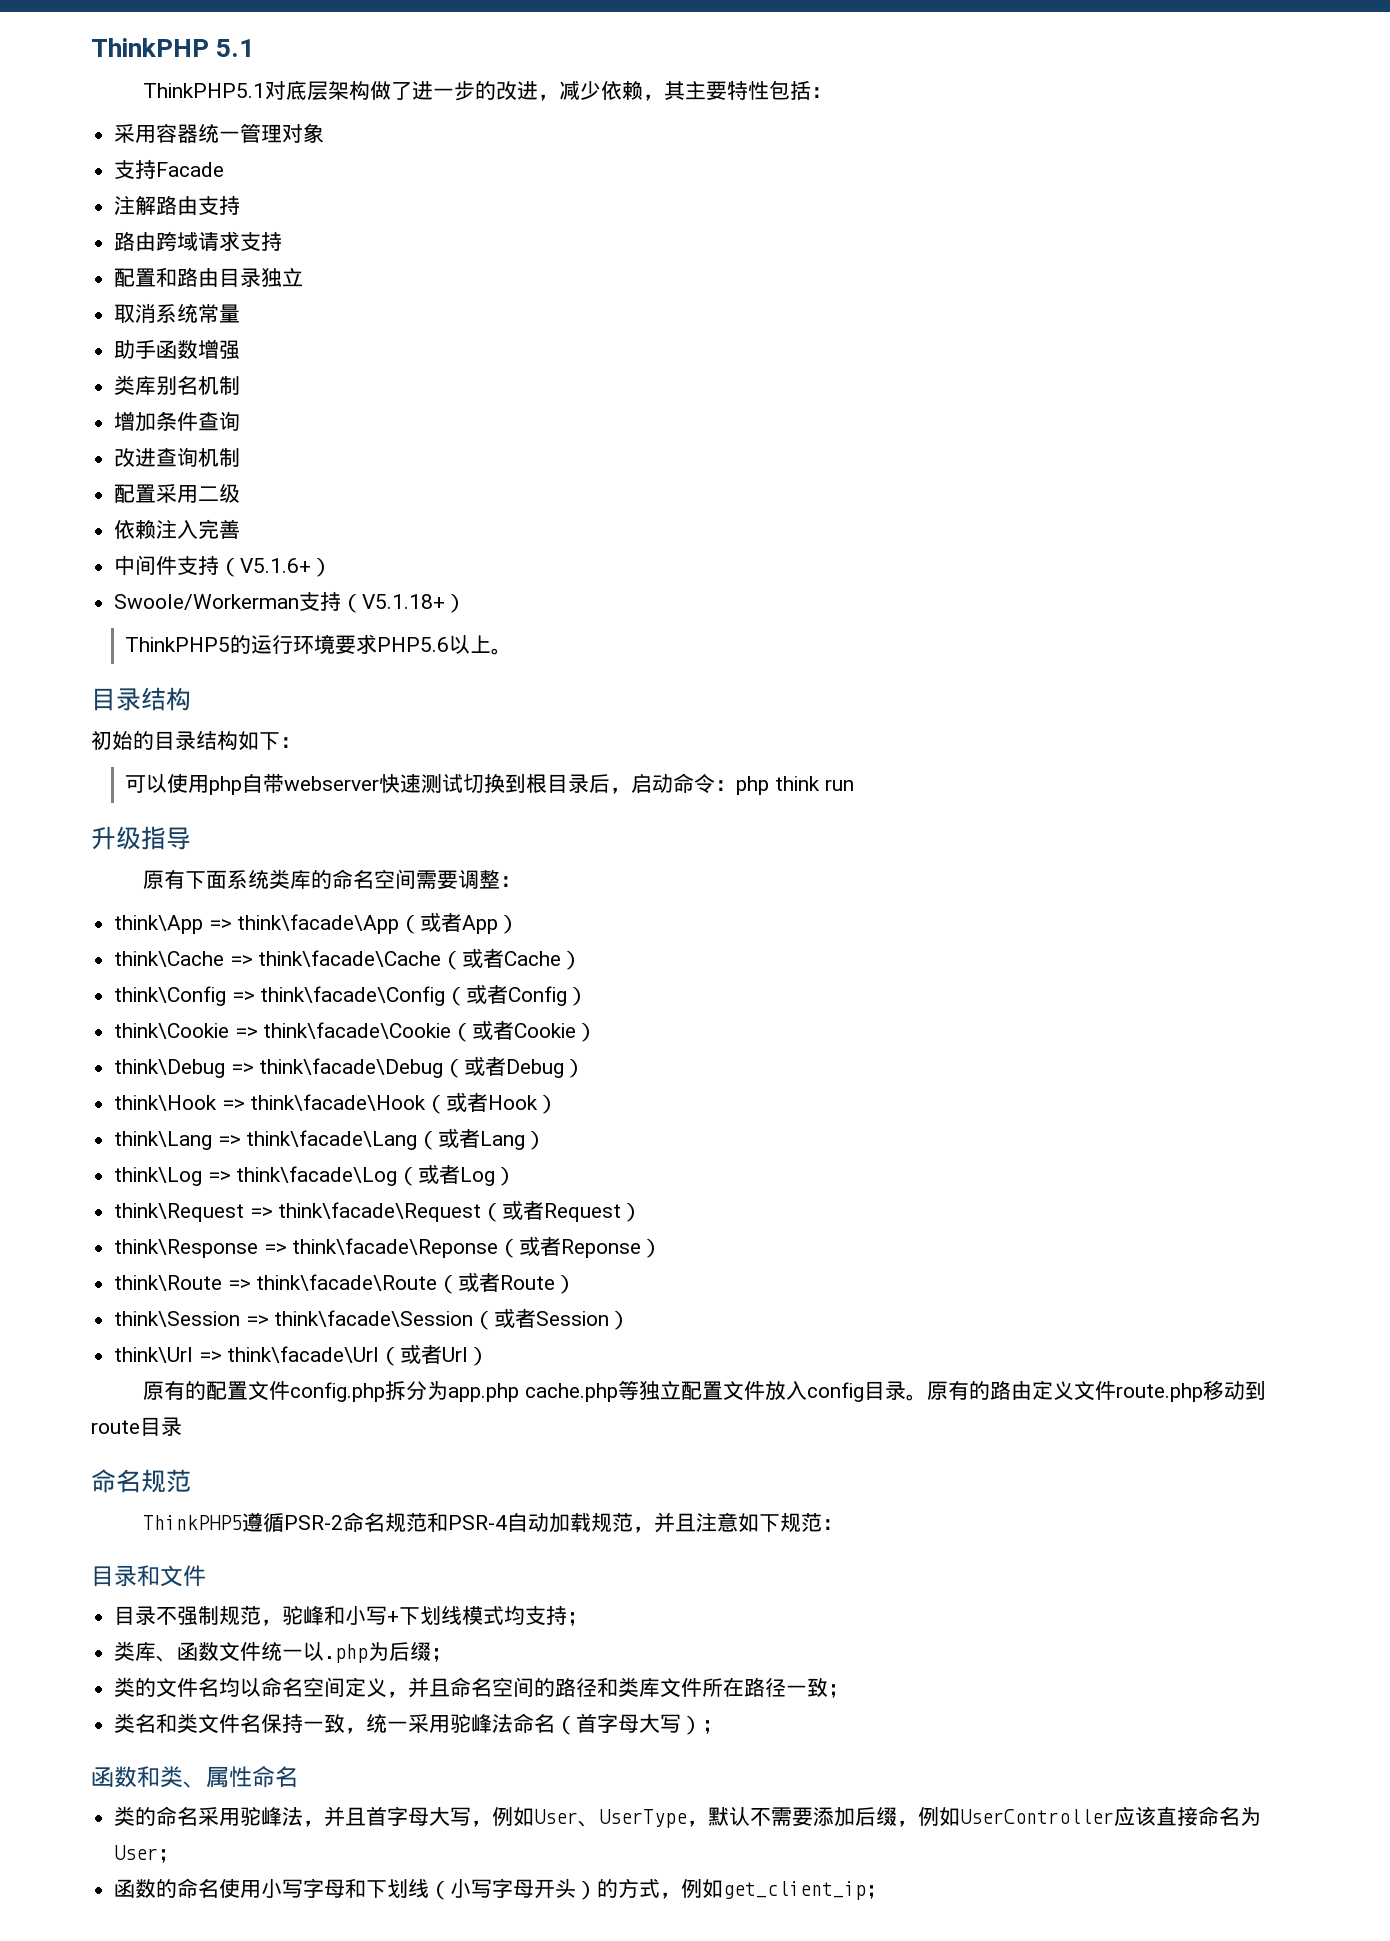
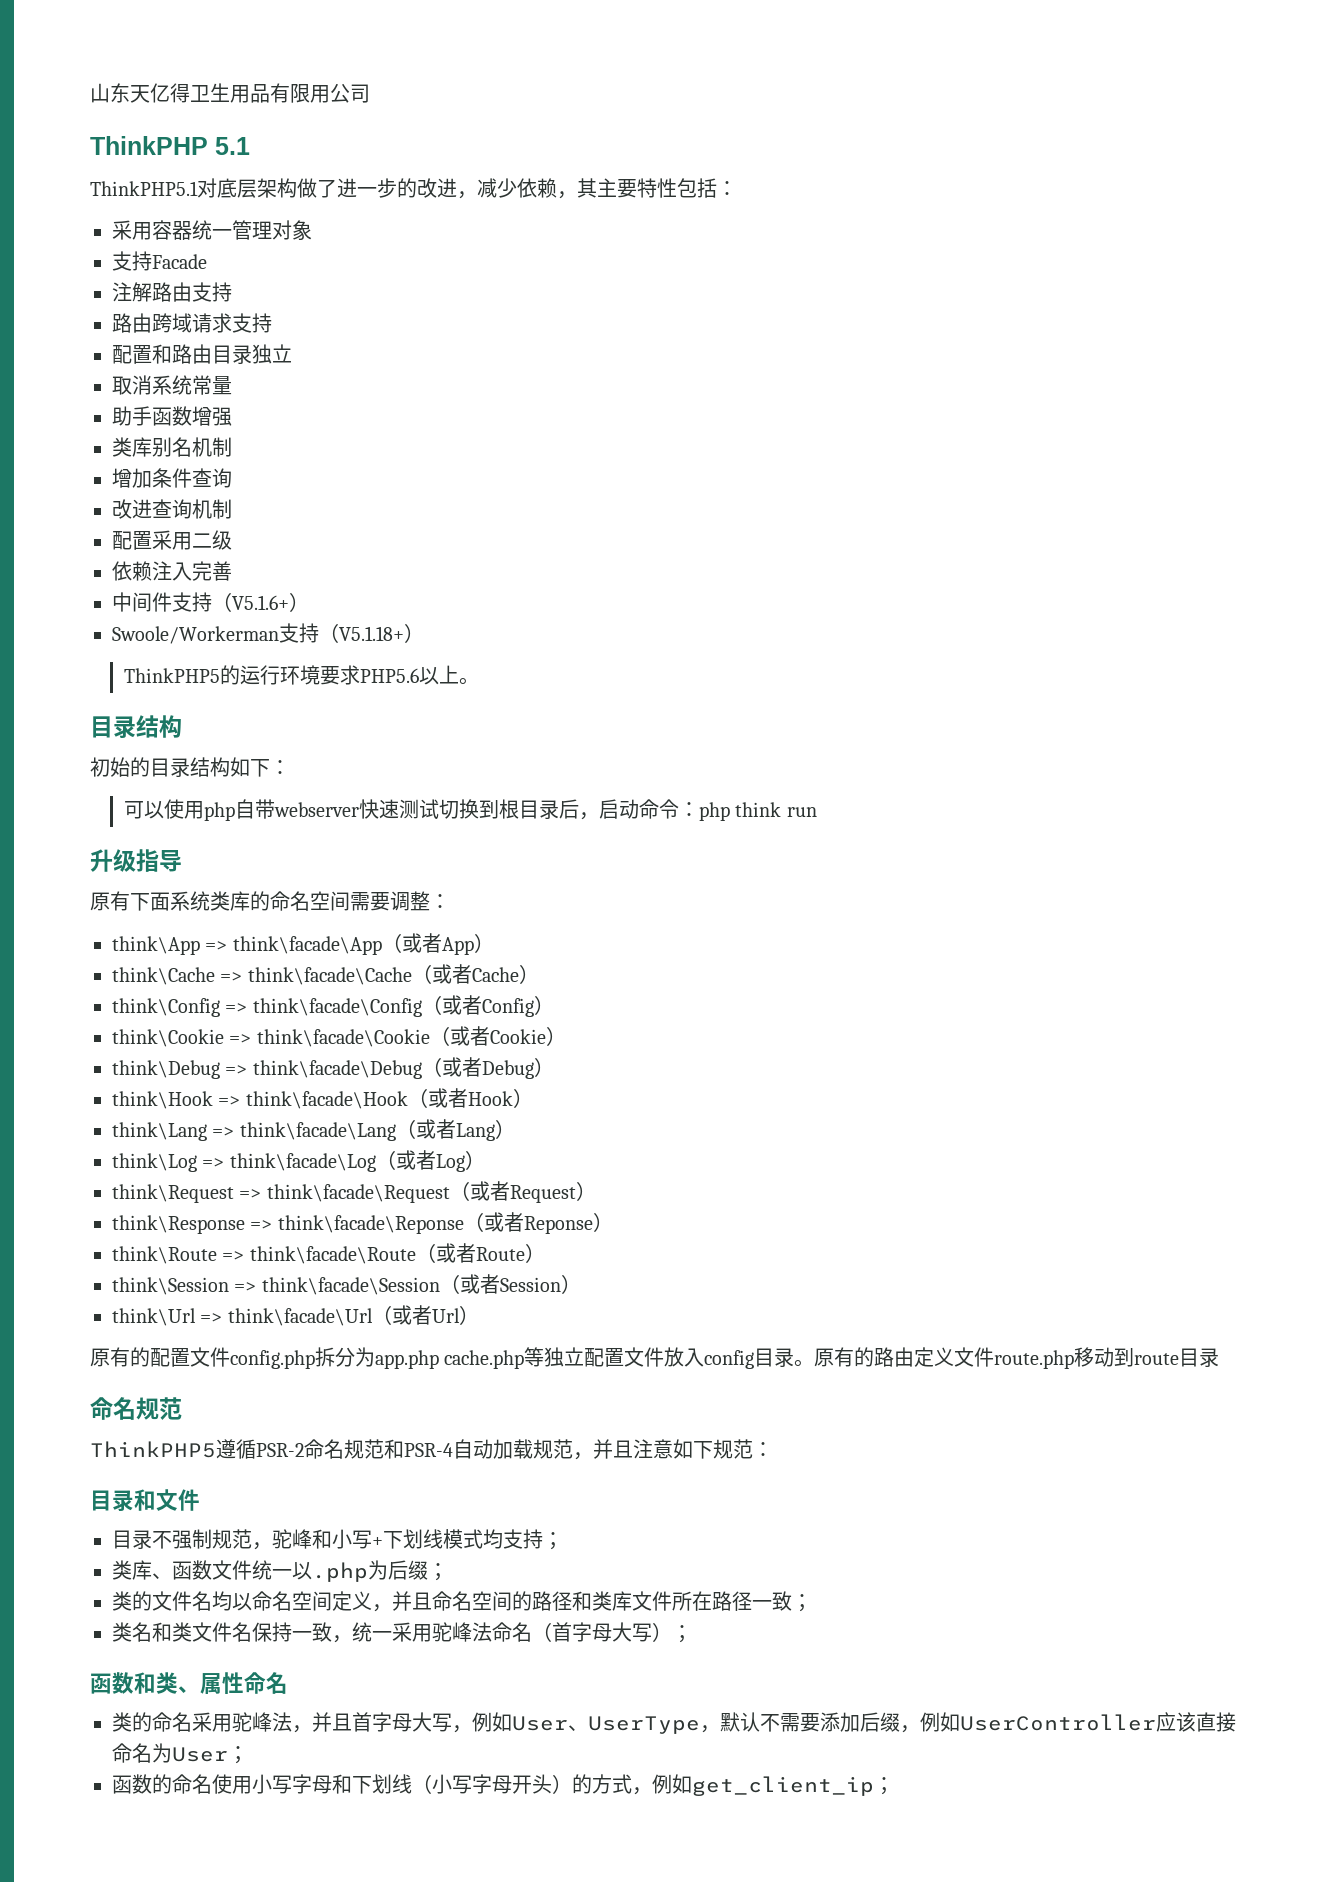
(91, 47) none -> [90,83,370,103] 山东天亿得卫生用品有限用公司 //

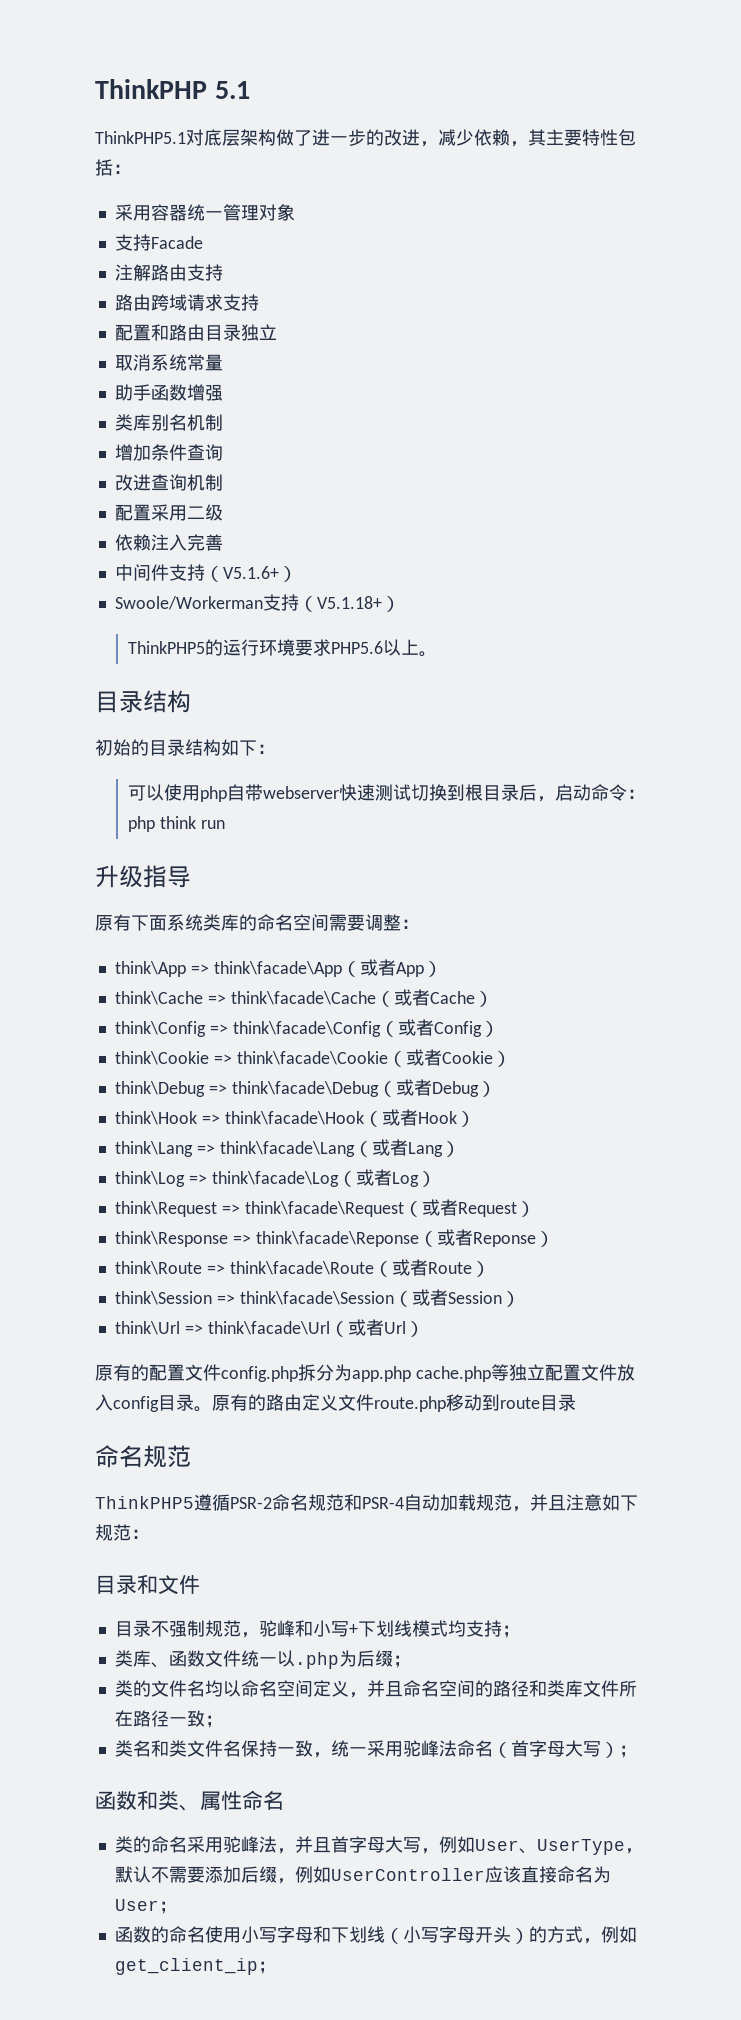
[90,83,370,103] 山东天亿得卫生用品有限用公司 // -> (95, 89) none

